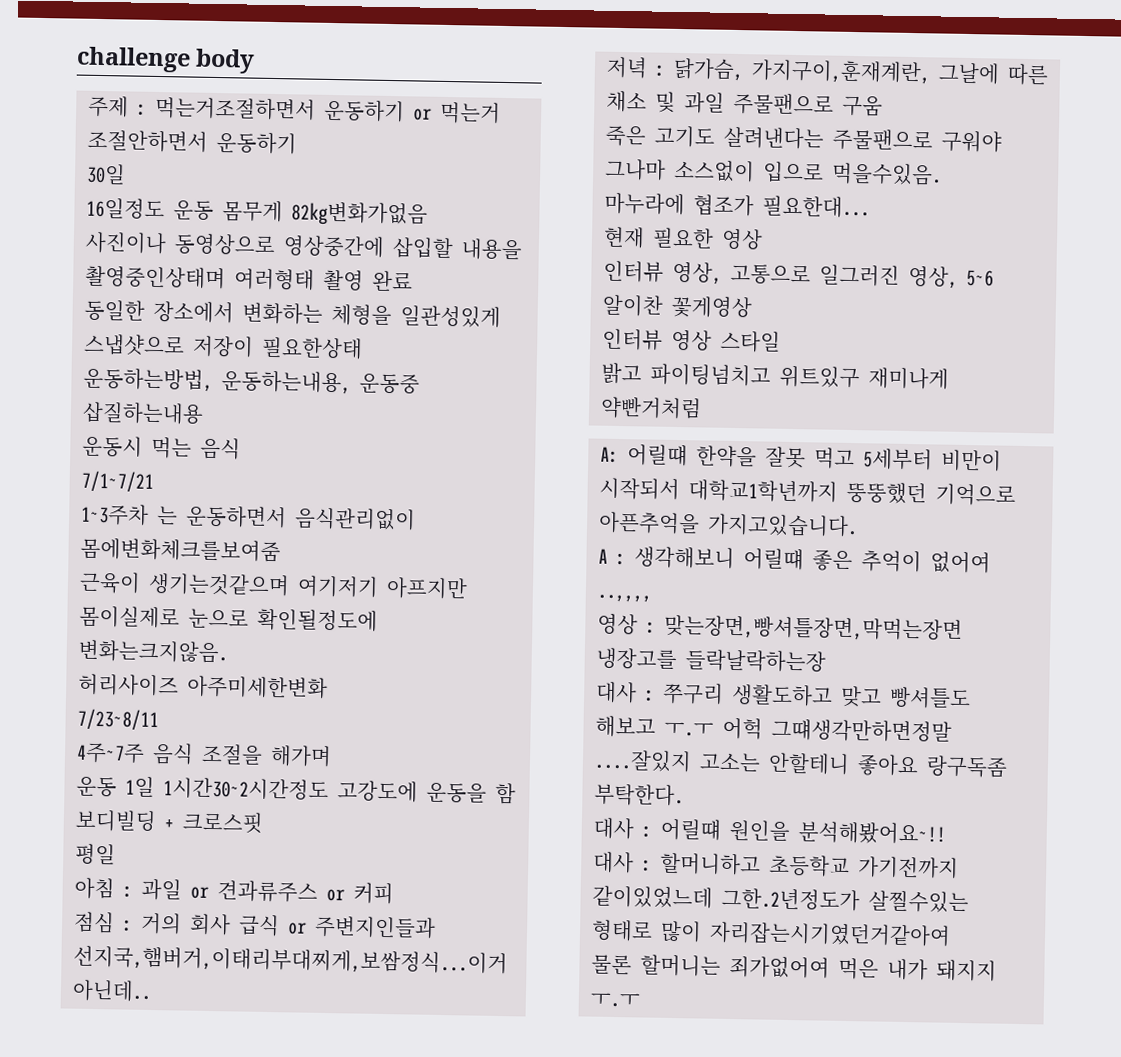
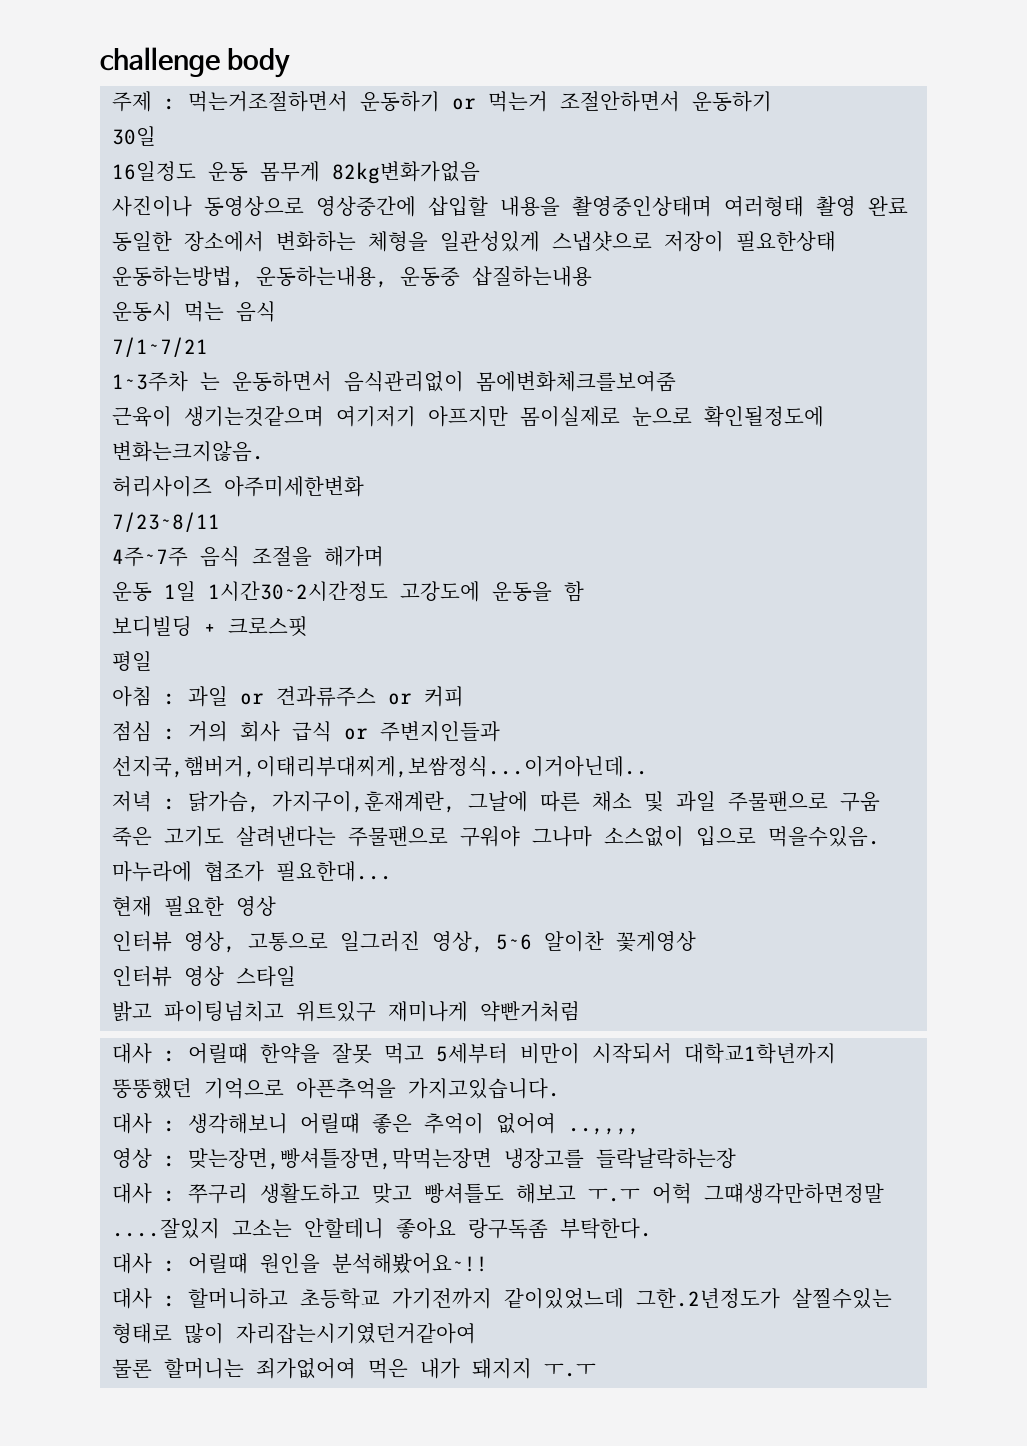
[600,446,619,463] A: -> [112,1043,176,1064] 대사 :
[598,548,608,564] A -> [112,1113,152,1134] 대사

